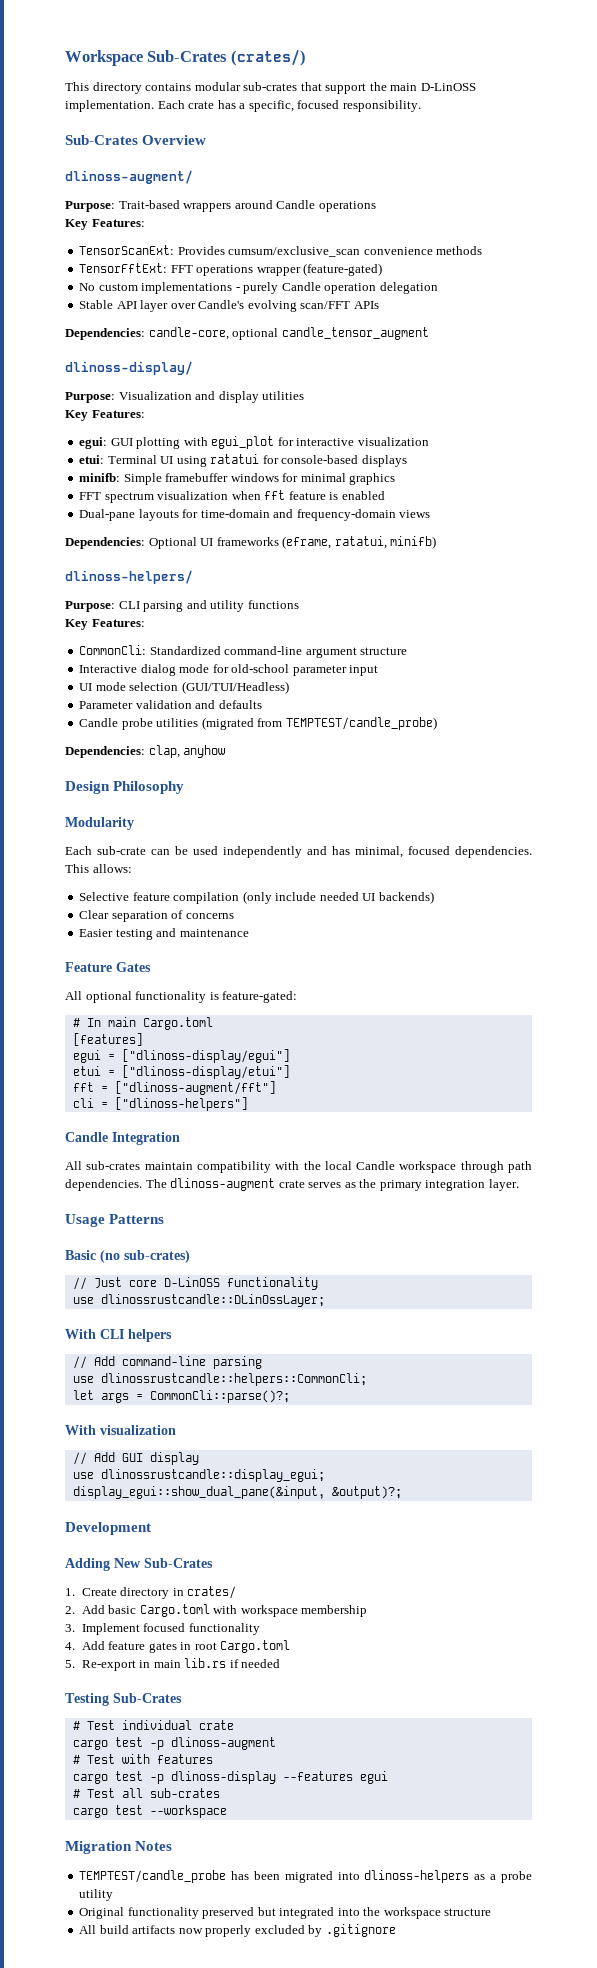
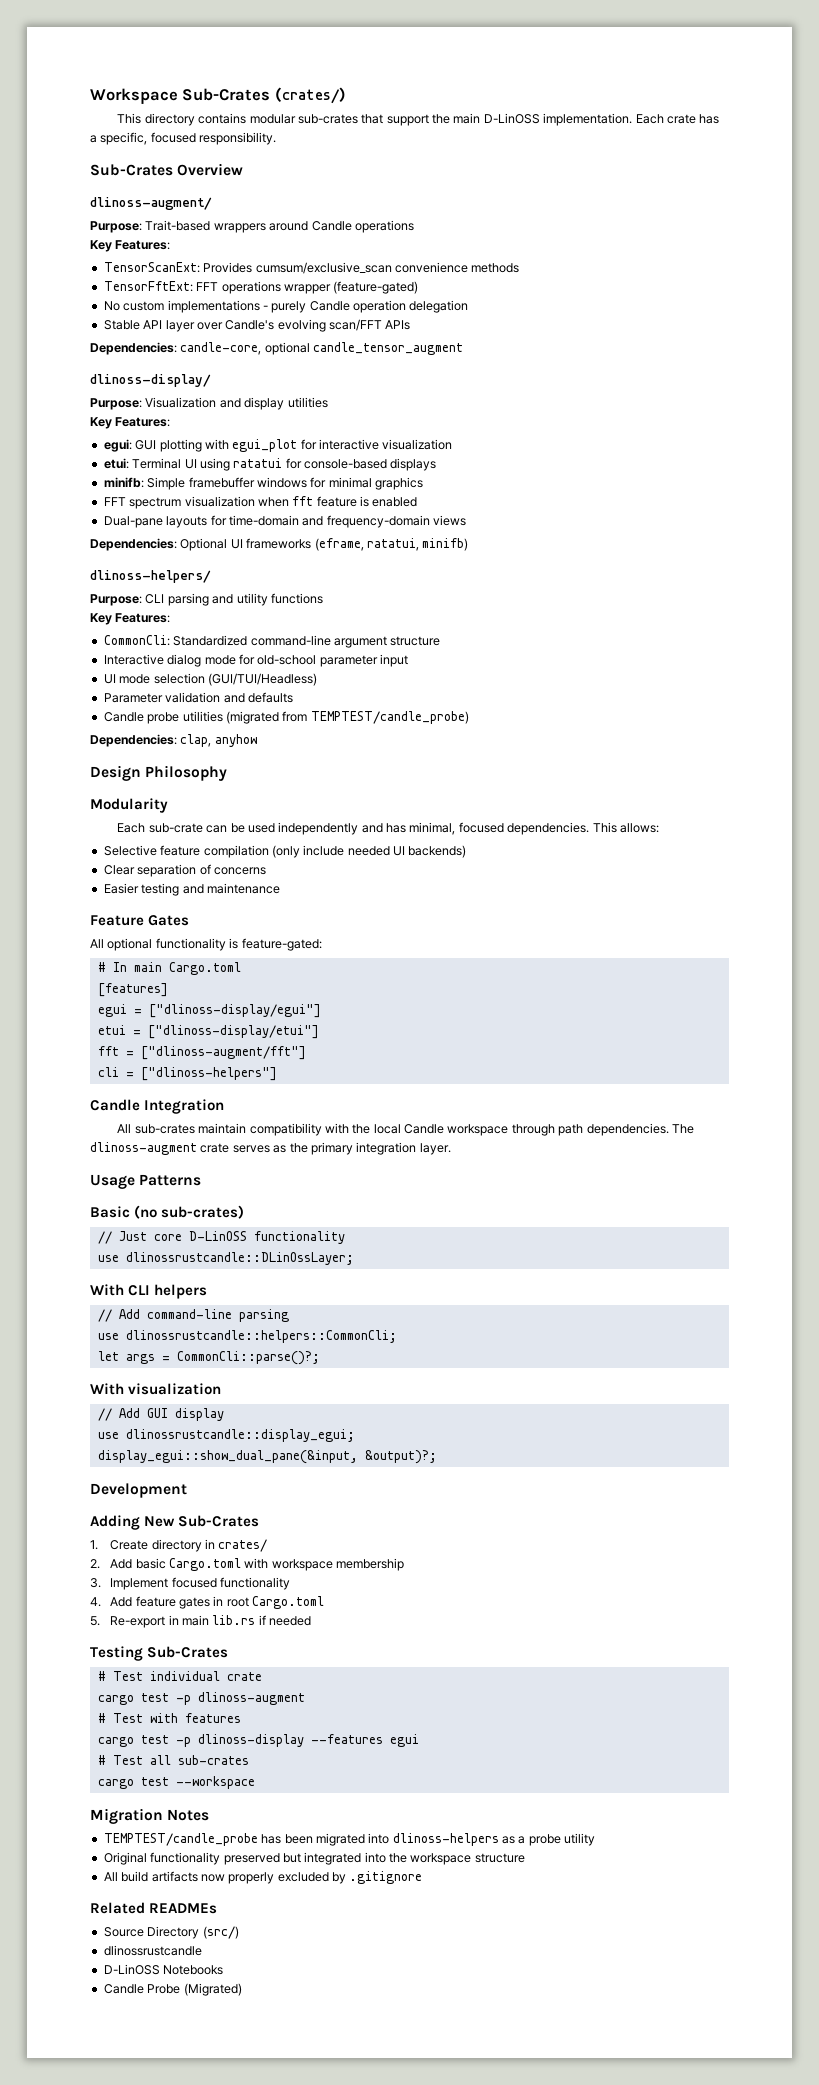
(396, 1930) none -> [90,1902,218,1914] [103,1926,239,1939] [103,1945,202,1956] [103,1964,224,1975] [103,1983,242,1996] // Related READMEs // Source Directory (src/) // dlinossrustcandle // D-LinOSS Notebooks // Candle Probe (Migrated)

